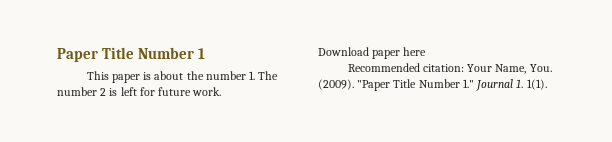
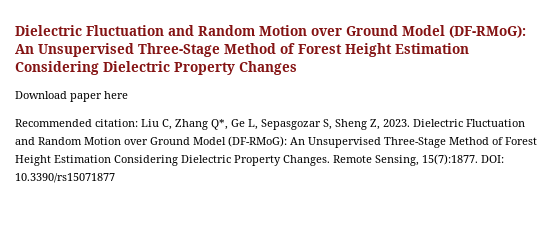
[57,47,205,62] [86,71,279,83] [57,87,222,96] Paper Title Number 1 // This paper is about the number 1. The number 2 is left for future work. -> [15,25,526,38] [15,43,469,57] [15,61,297,75] Dielectric Fluctuation and Random Motion over Ground Model (DF-RMoG): An Unsupervised Three-Stage Method of Forest Height Estimation Considering Dielectric Property Changes
[467,64,552,74] [318,79,547,91] Your Name, You. (2009). "Paper Title Number 1." Journal 1. 1(1). -> [141,119,525,130] [15,136,537,148] [15,154,504,166] [15,173,115,183] Liu C, Zhang Q*, Ge L, Sepasgozar S, Sheng Z, 2023. Dielectric Fluctuation and Random Motion over Ground Model (DF-RMoG): An Unsupervised Three-Stage Method of Forest Height Estimation Considering Dielectric Property Changes. Remote Sensing, 15(7):1877. DOI: 10.3390/rs15071877

